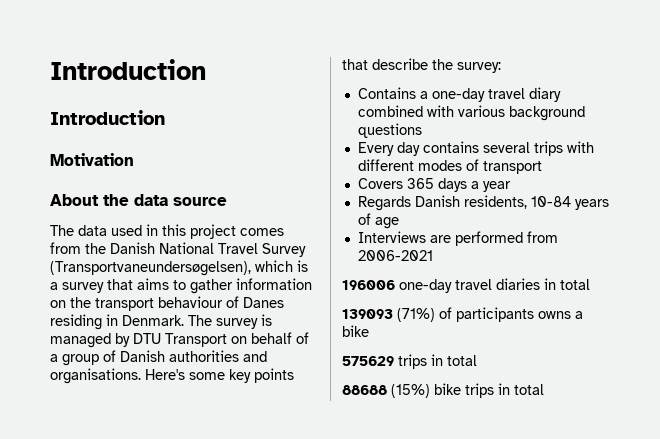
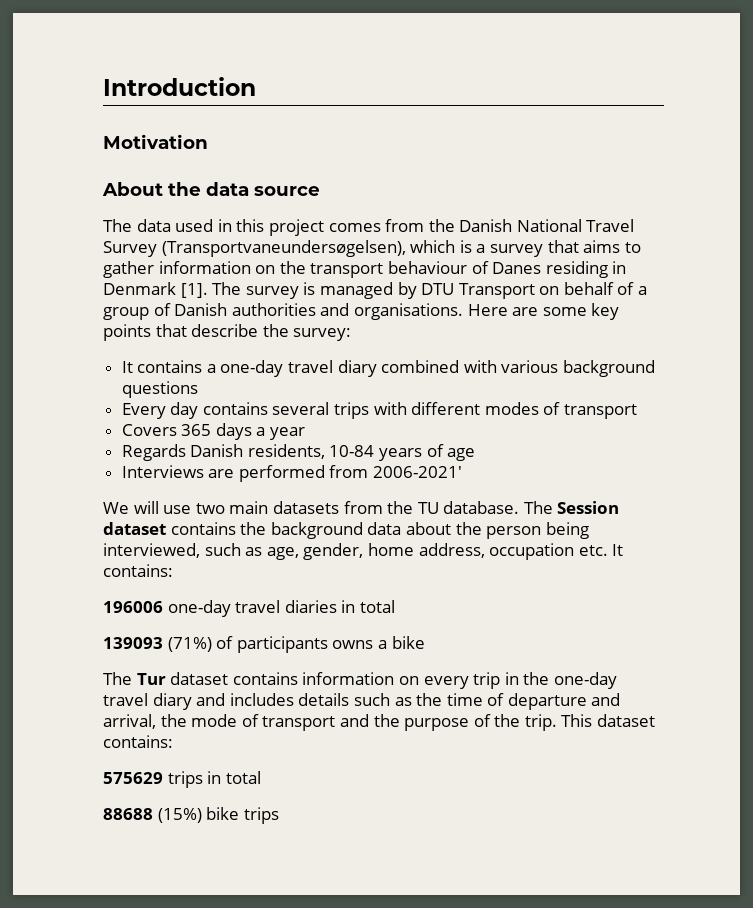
[50,59,206,80] [50,110,165,125] Introduction // Introduction -> [103,77,256,96] Introduction
[122,315,184,326] Denmark. -> [103,282,208,298] Denmark [1].
[145,369,185,380] Here's -> [467,304,539,316] Here are
[357,87,416,99] Contains -> [121,360,203,373] It contains
[357,250,433,261] 2006-2021 -> [373,466,463,478] [103,501,620,514] [103,522,589,539] [103,543,624,560] [103,564,173,577] 2006-2021' // We will use two main datasets from the TU database. The Session dataset contains the background data about the person being interviewed, such as age, gender, home address, occupation etc. It contains:
(369, 331) none -> [103,672,617,689] [103,693,621,710] [103,714,656,731] [103,735,173,748] // The Tur dataset contains information on every trip in the one-day travel diary and includes details such as the time of departure and arrival, the mode of transport and the purpose of the trip. This dataset contains:
[498,383,544,395] in total -> (279, 815) none

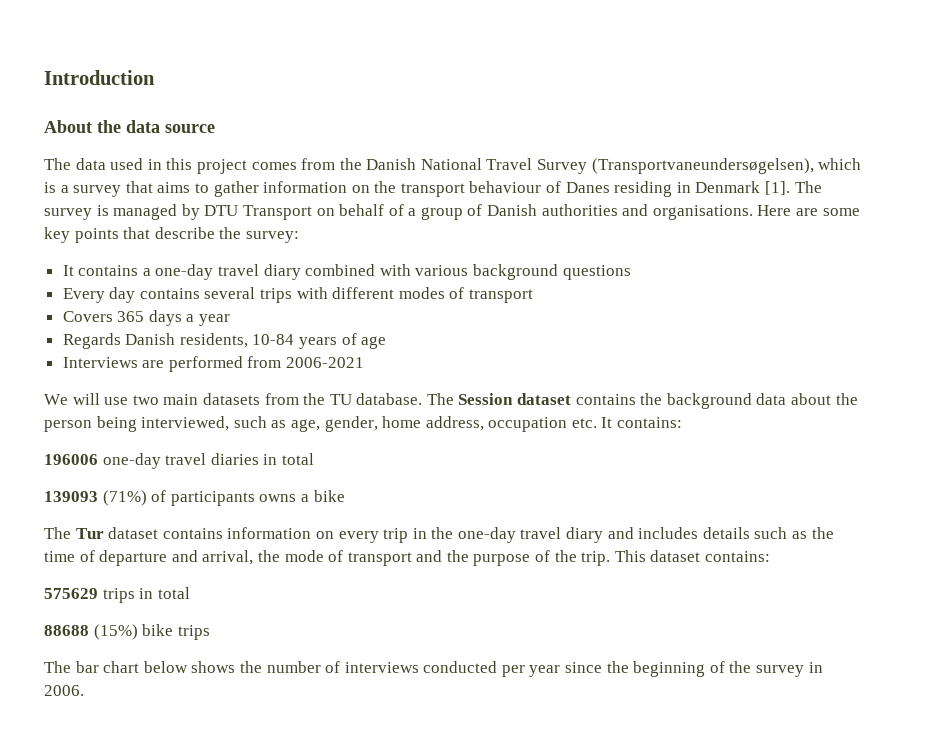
[103,134,208,149] // Motivation -> (155, 77) none
[373,466,463,478] 2006-2021' -> [286,357,365,368] 2006-2021
(279, 815) none -> [44,661,823,677] [44,685,84,696] // The bar chart below shows the number of interviews conducted per year since the beginning of the survey in 2006.

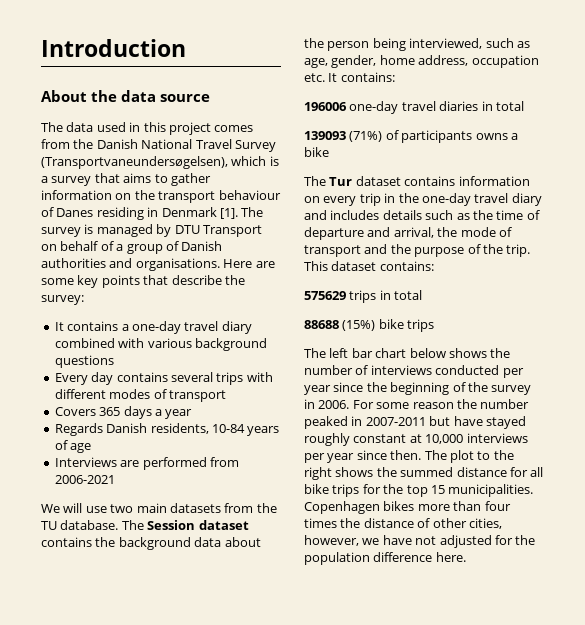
(71, 667) none -> [329,348,349,358] left
(84, 690) none -> [352,399,530,409] [304,416,526,429] [304,433,528,446] [304,450,514,463] [304,467,544,480] [304,484,534,497] [304,501,511,514] [304,518,502,529] [304,535,536,548] [304,552,466,565] For some reason the number peaked in 2007-2011 but have stayed roughly constant at 10,000 interviews per year since then. The plot to the right shows the summed distance for all bike trips for the top 15 municipalities. Copenhagen bikes more than four times the distance of other cities, however, we have not adjusted for the population difference here.

